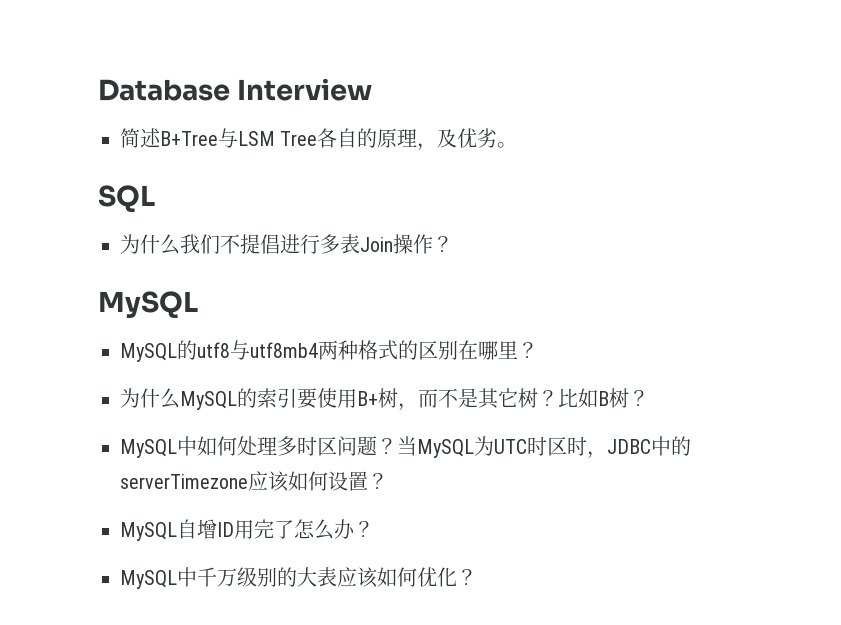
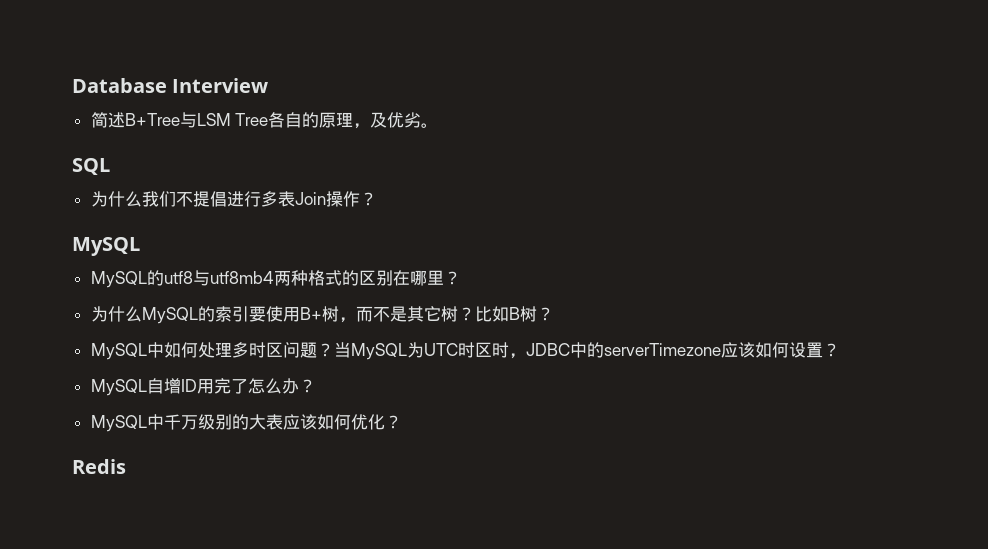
(477, 577) none -> [72,459,126,474] // Redis

